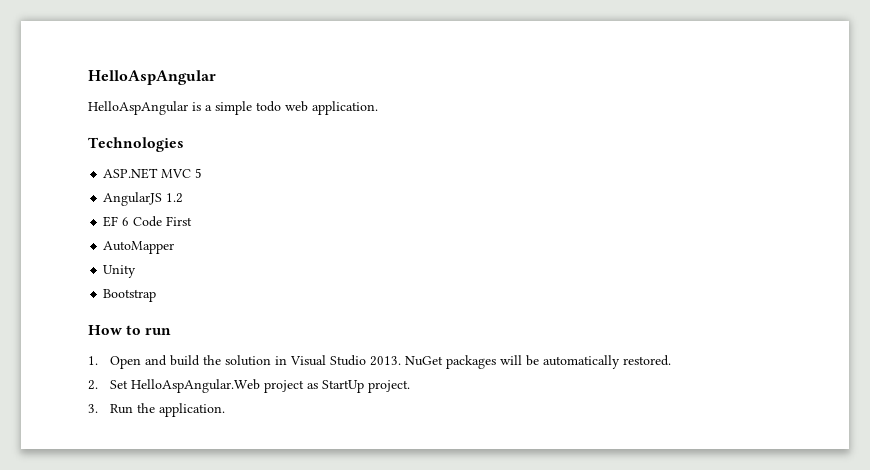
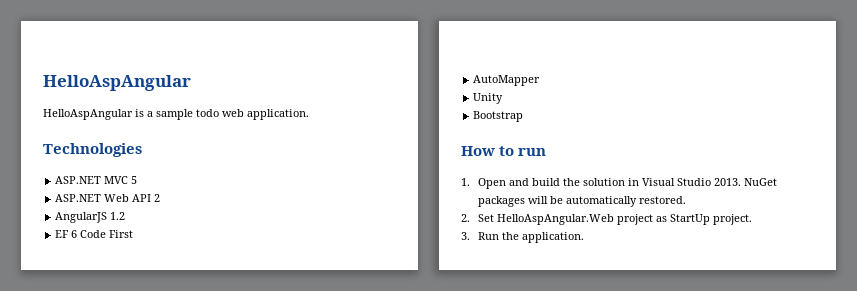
[215,101,252,115] simple -> [156,109,193,120] sample
(203, 173) none -> [55,194,161,202] // ASP.NET Web API 2

